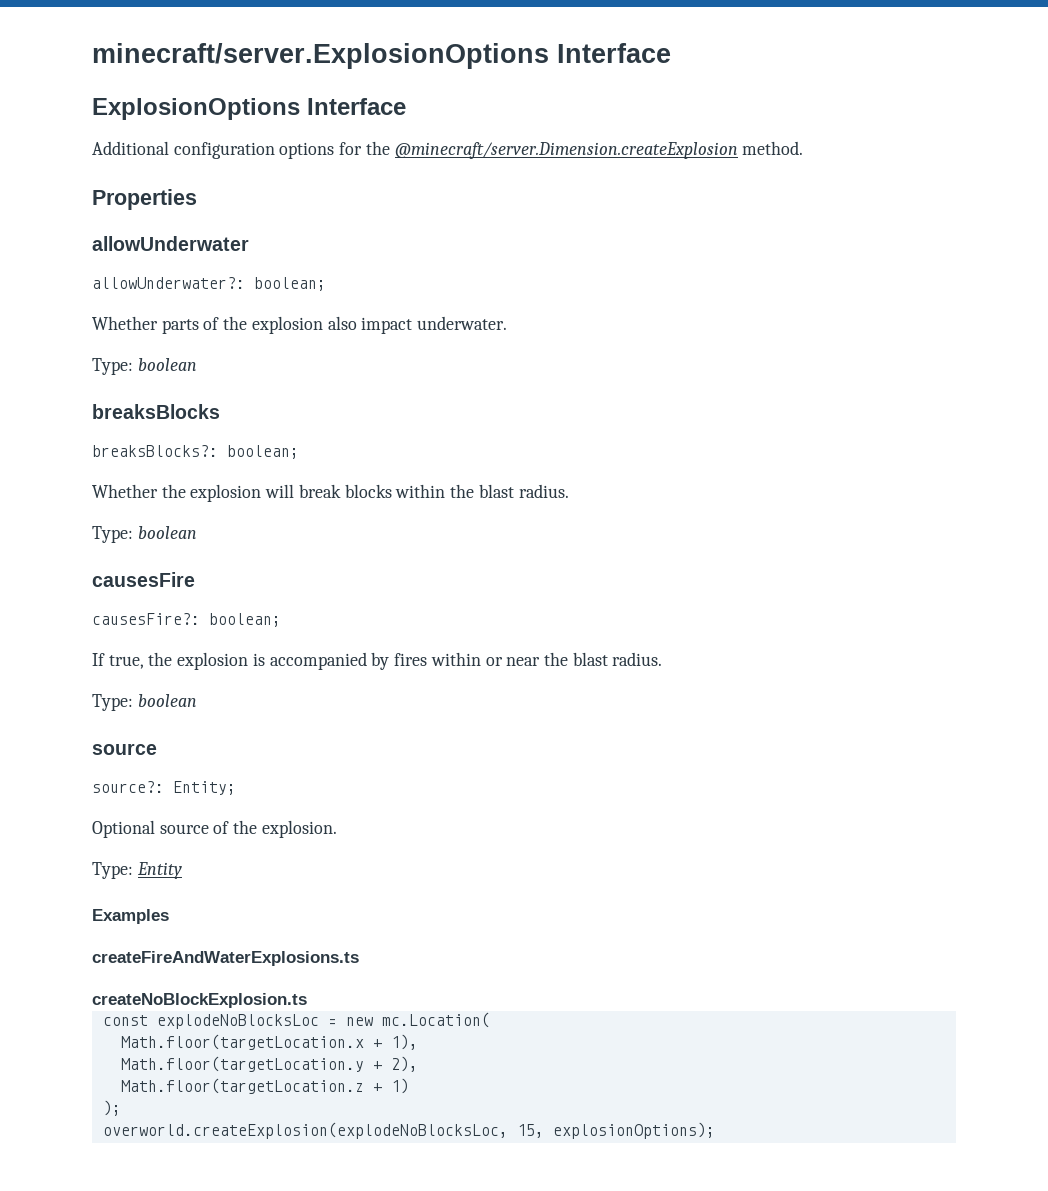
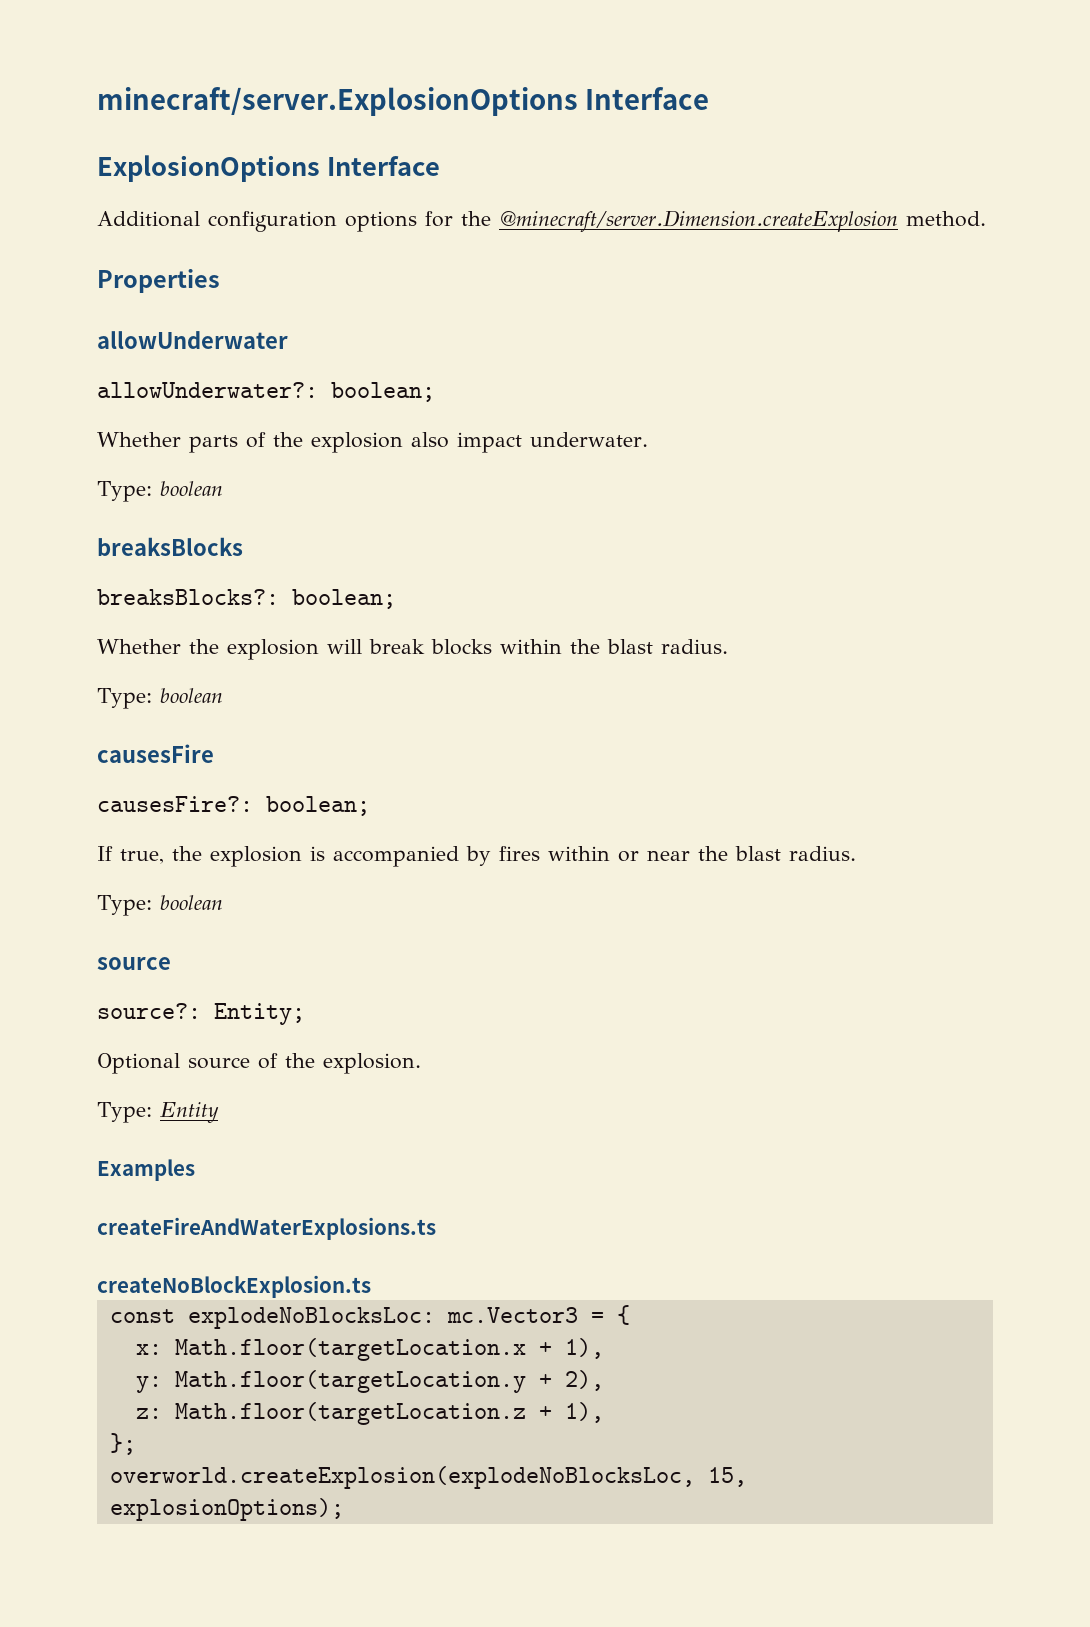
[156,1012,490,1029] explodeNoBlocksLoc = new mc.Location( // -> [187,1305,630,1329] [135,1344,162,1355] explodeNoBlocksLoc: mc.Vector3 = { // x:
(418, 1042) none -> [135,1376,162,1393] y:
(418, 1064) none -> [135,1408,162,1419] z:
[390,1078,409,1094] [102,1100,121,1116] 1) // ); -> [564,1402,604,1423] [109,1433,136,1455] 1), // };

